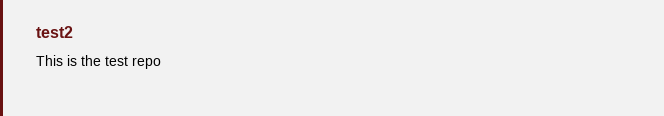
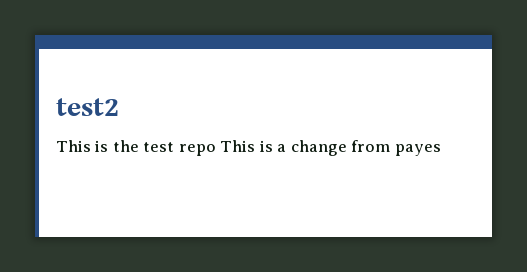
(161, 63) none -> [220,140,441,156] This is a change from payes

